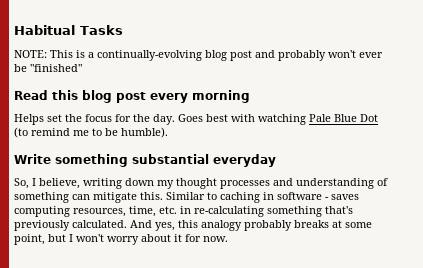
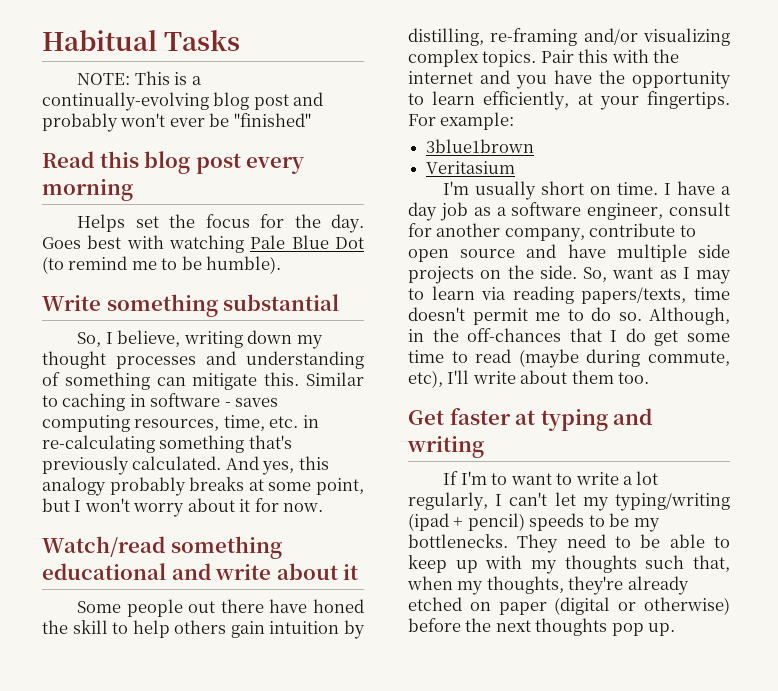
[213,154,276,167] everyday -> (340, 302) none
(228, 239) none -> [42,536,282,559] [42,563,359,580] [77,599,365,617] [42,620,365,639] [408,28,730,46] [408,49,680,67] [408,70,731,89] [408,91,730,110] [408,112,515,130] [426,139,535,153] [426,161,516,174] [443,181,731,200] [408,202,730,221] [408,223,696,242] [408,244,730,262] [408,265,731,284] [408,286,730,304] [408,307,730,325] [408,328,730,346] [408,349,730,368] [408,370,650,388] [408,408,653,431] [407,436,484,458] [443,471,659,485] [408,492,730,511] [408,513,660,532] [408,534,730,553] [408,555,730,574] [407,576,689,595] [408,597,730,615] [408,618,676,636] // Watch/read something educational and write about it // Some people out there have honed the skill to help others gain intuition by distilling, re-framing and/or visualizing complex topics. Pair this with the internet and you have the opportunity to learn efficiently, at your fingertips. For example: // 3blue1brown // Veritasium // I'm usually short on time. I have a day job as a software engineer, consult for another company, contribute to open source and have multiple side projects on the side. So, want as I may to learn via reading papers/texts, time doesn't permit me to do so. Although, in the off-chances that I do get some time to read (maybe during commute, etc), I'll write about them too. // Get faster at typing and writing // If I'm to want to write a lot regularly, I can't let my typing/writing (ipad + pencil) speeds to be my bottlenecks. They need to be able to keep up with my thoughts such that, when my thoughts, they're already etched on paper (digital or otherwise) before the next thoughts pop up.

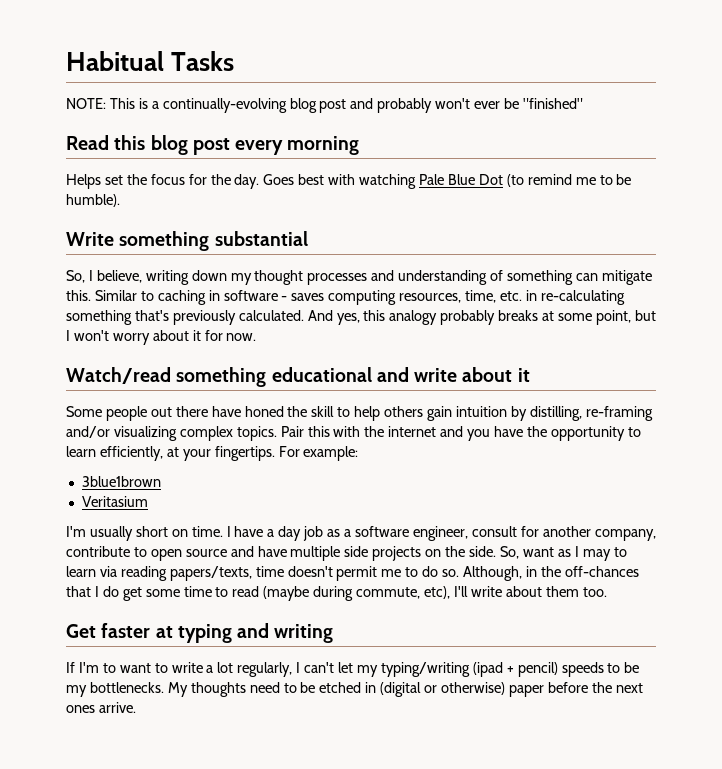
[517,534,559,553] They -> [167,682,246,697] My thoughts
[669,534,730,548] [408,555,730,574] [407,576,689,595] [408,597,547,615] able to keep up with my thoughts such that, when my thoughts, they're already etched on paper -> [319,682,377,693] etched in
(730, 606) none -> [508,685,544,697] paper
[535,618,676,636] thoughts pop up. -> [66,702,136,713] ones arrive.

